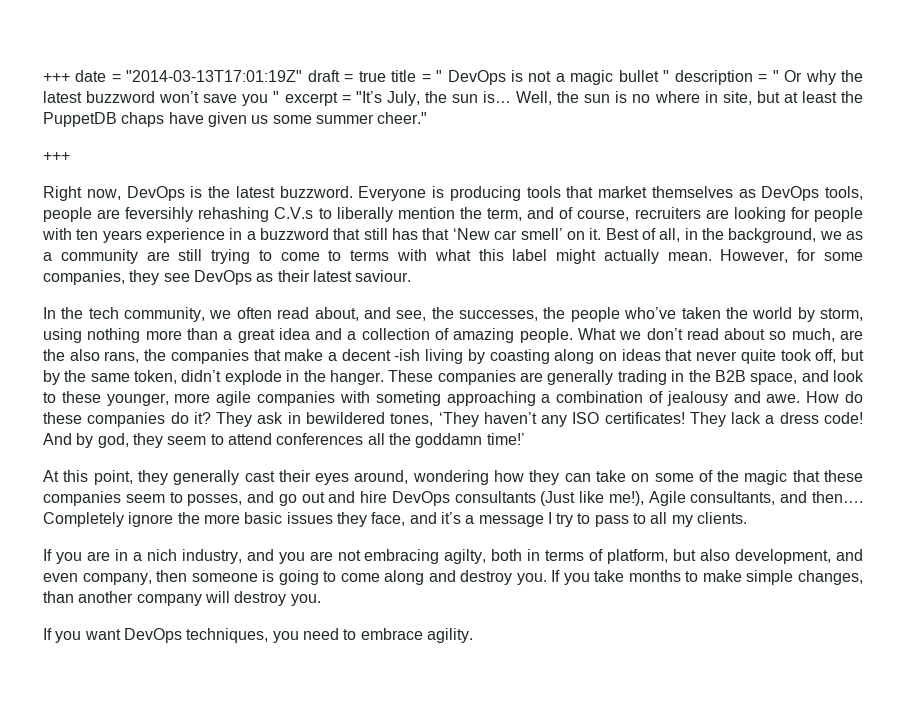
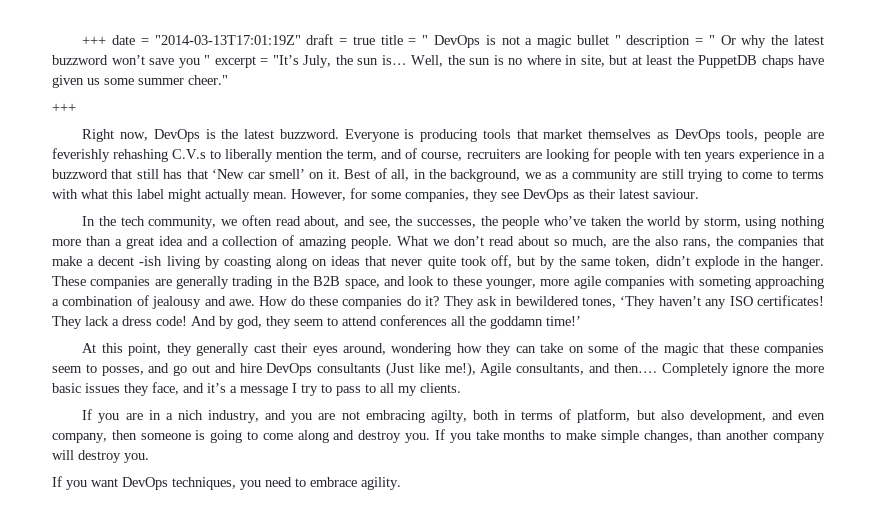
[125,207,194,222] feversihly -> [52,148,110,162] feverishly

